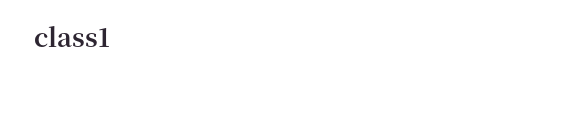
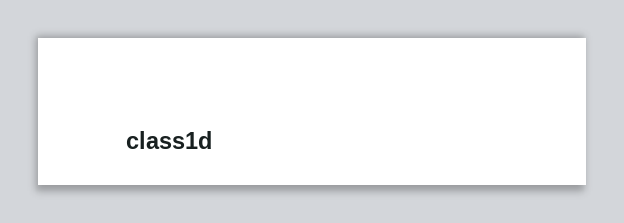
[34,26,110,47] class1 -> [126,131,212,149] class1d

